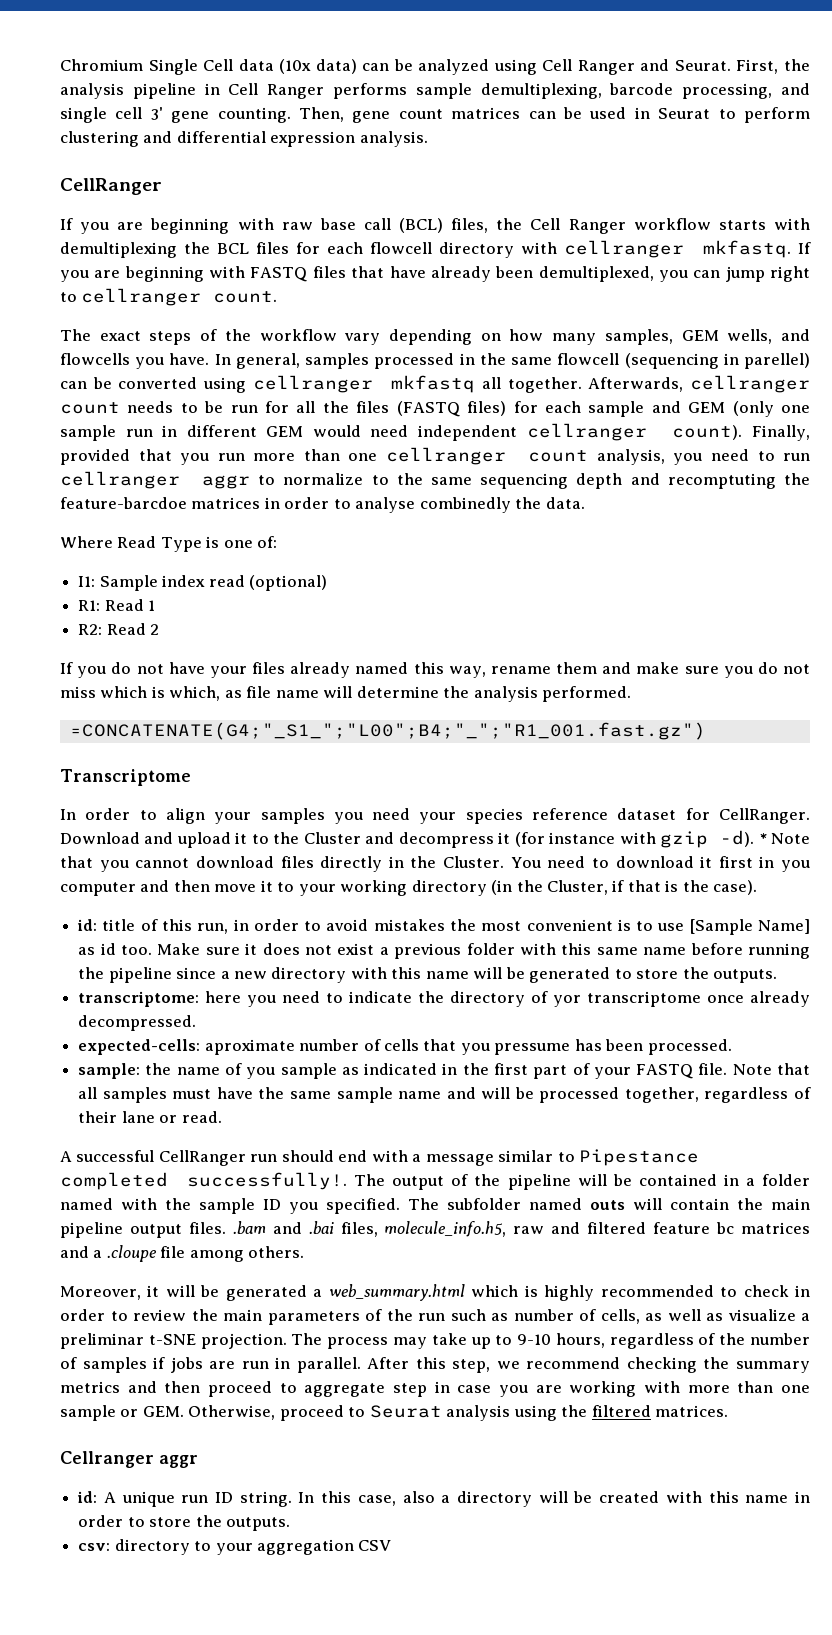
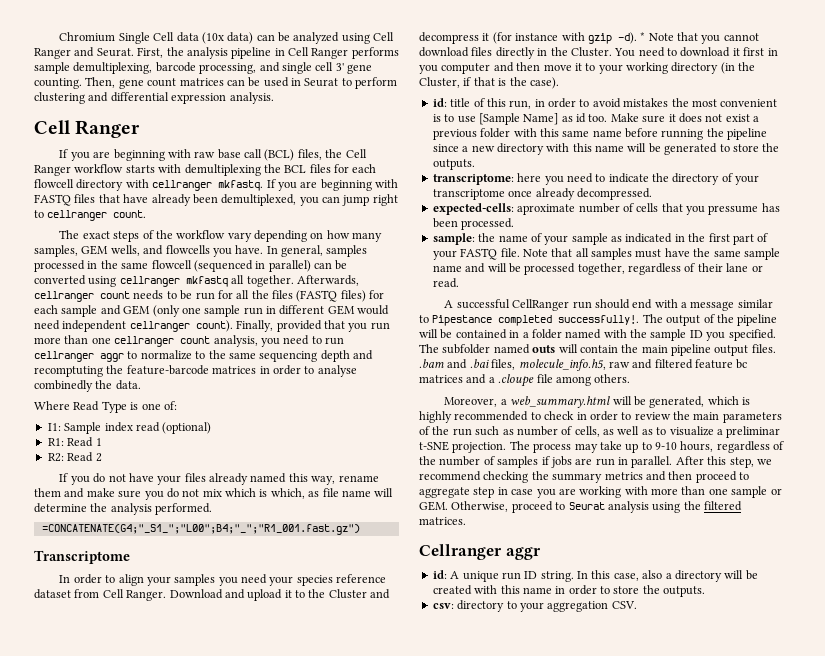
[60,178,162,195] CellRanger -> [34,120,141,138] Cell Ranger
[624,353,811,369] (sequencing in parellel) -> [193,260,311,272] (sequenced in parallel)
[60,497,187,509] feature-barcdoe -> [126,365,209,375] feature-barcode
[60,686,96,698] miss -> [202,489,222,497] mix
[685,808,810,824] for CellRanger. -> [74,589,167,601] from Cell Ranger.
[553,995,582,1007] yor -> [735,175,760,185] your
[246,1067,276,1079] you -> [544,235,569,245] your
[147,1284,465,1301] it will be generated a web_summary.html -> [500,396,705,408] a web_summary.html will be generated,
(723, 1317) none -> [656,427,667,435] to
[358,1540,392,1551] CSV -> [611,601,637,609] CSV.

